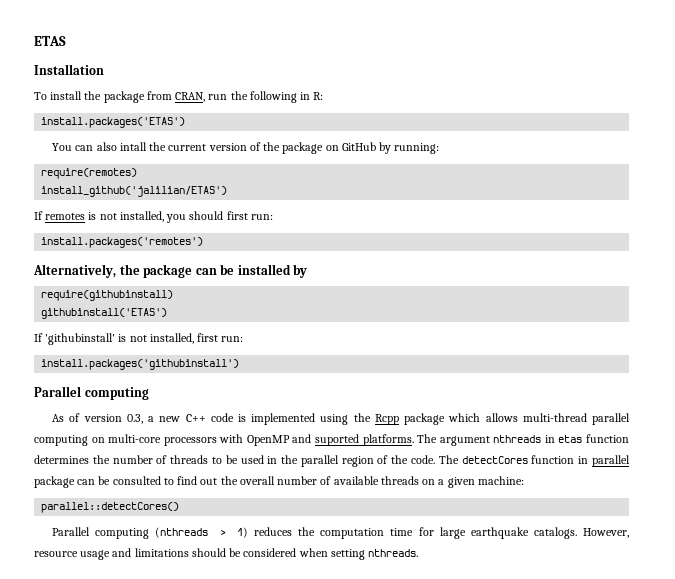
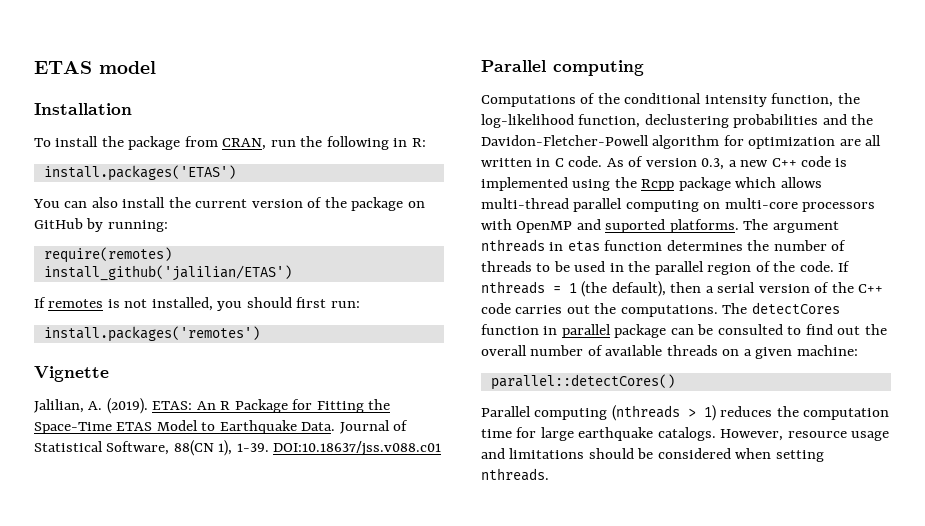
[34,36,66,46] ETAS -> [34,61,156,74] ETAS model
[119,142,147,151] intall -> [122,197,166,208] install
[33,264,308,278] [41,290,174,301] [41,308,168,319] [34,333,244,345] [41,359,240,370] [34,386,149,400] Alternatively, the package can be installed by // require(githubinstall) // githubinstall('ETAS') // If 'githubinstall' is not installed, first run: // install.packages('githubinstall') // Parallel computing // -> [34,366,109,382] [34,398,391,414] [34,420,409,434] [34,440,442,456] [481,60,644,76] [481,93,860,107] [481,114,874,128] [481,135,882,149] [481,156,603,167] Vignette // Jalilian, A. (2019). ETAS: An R Package for Fitting the Space-Time ETAS Model to Earthquake Data. Journal of Statistical Software, 88(CN 1), 1-39. DOI:10.18637/jss.v088.c01 // Parallel computing // Computations of the conditional intensity function, the log-likelihood function, declustering probabilities and the Davidon-Fletcher-Powell algorithm for optimization are all written in C code.
(436, 459) none -> [838,261,851,272] [481,281,884,297] [481,303,718,317] If nthreads = 1 (the default), then a serial version of the C++ code carries out the computations.

